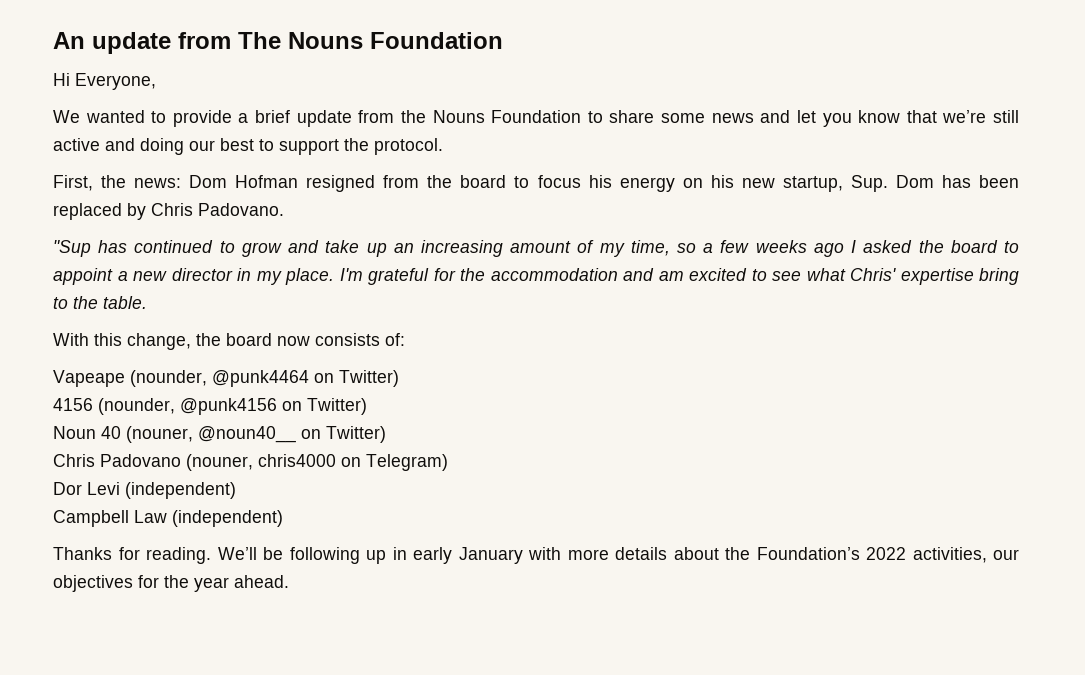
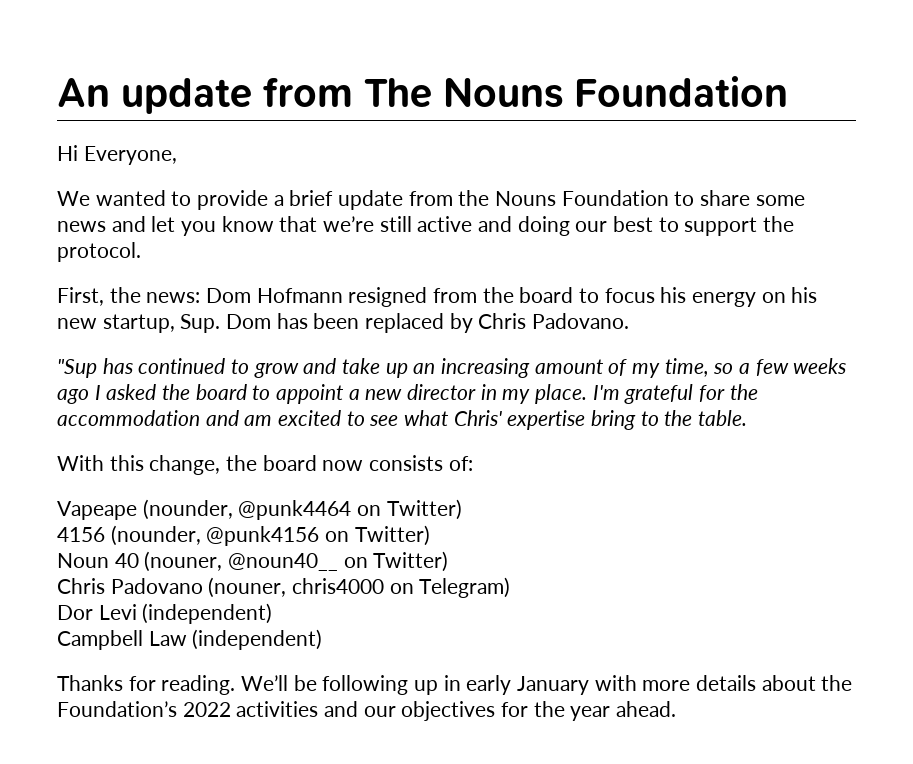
[235,175,299,188] Hofman -> [256,288,343,303] Hofmann
[912,547,987,563] activities, -> [236,701,359,717] activities and

